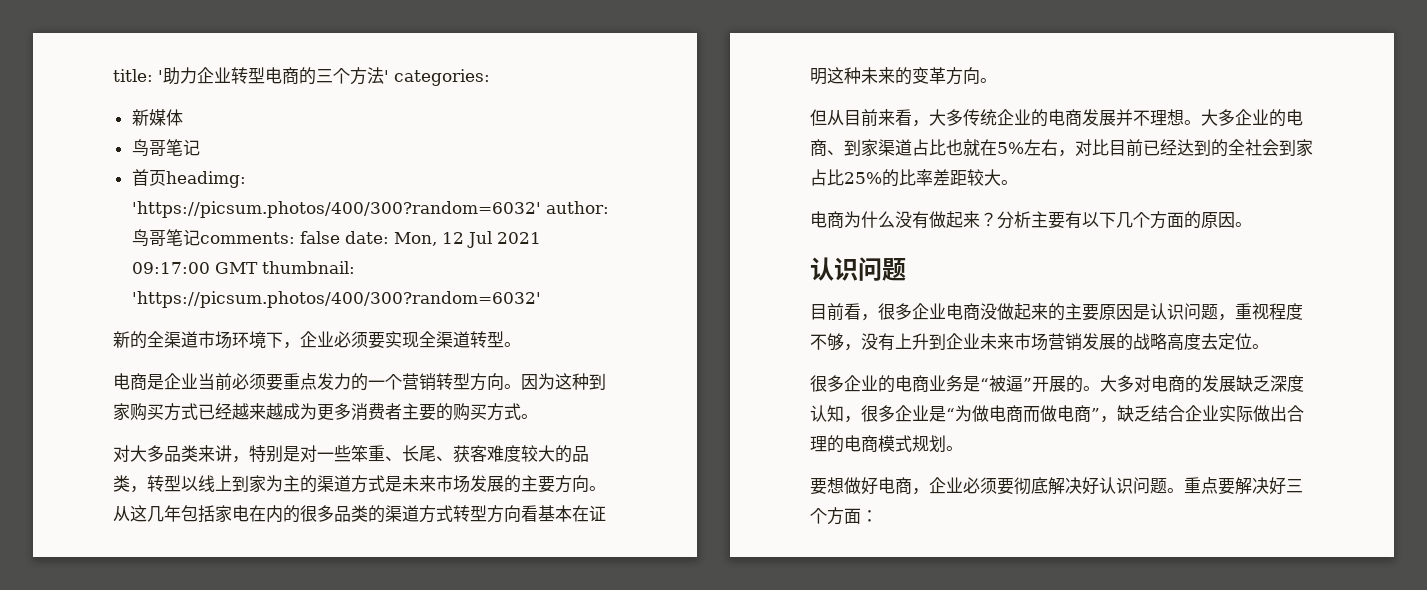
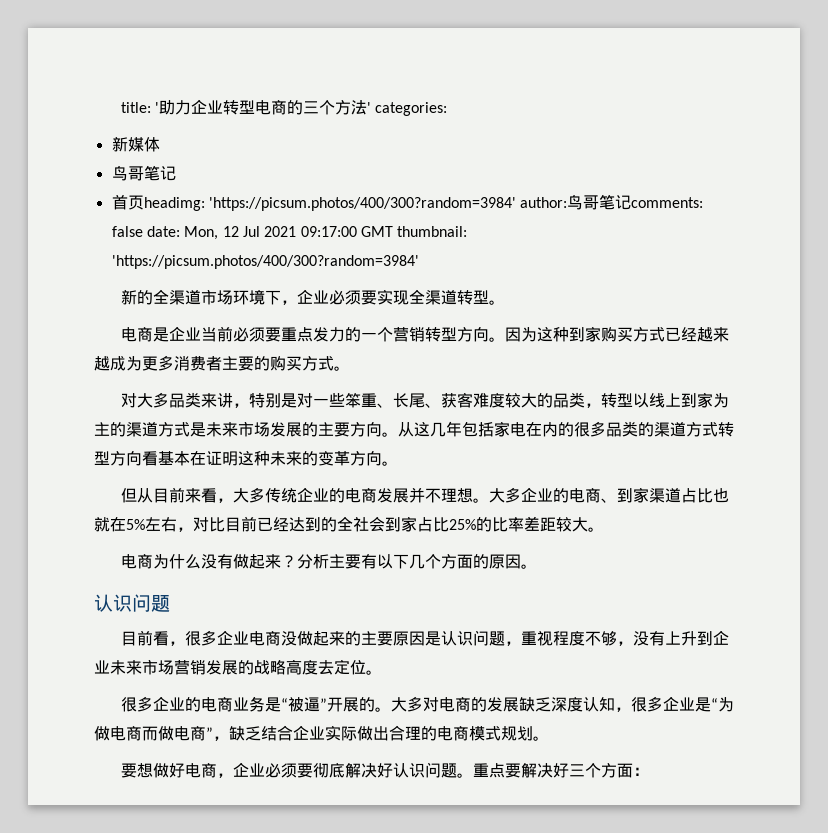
[131,201,541,218] 'https://picsum.photos/400/300?random=6032' -> [208,197,516,211] 'https://picsum.photos/400/300?random=3984'
[131,291,541,308] 'https://picsum.photos/400/300?random=6032' -> [111,255,419,269] 'https://picsum.photos/400/300?random=3984'

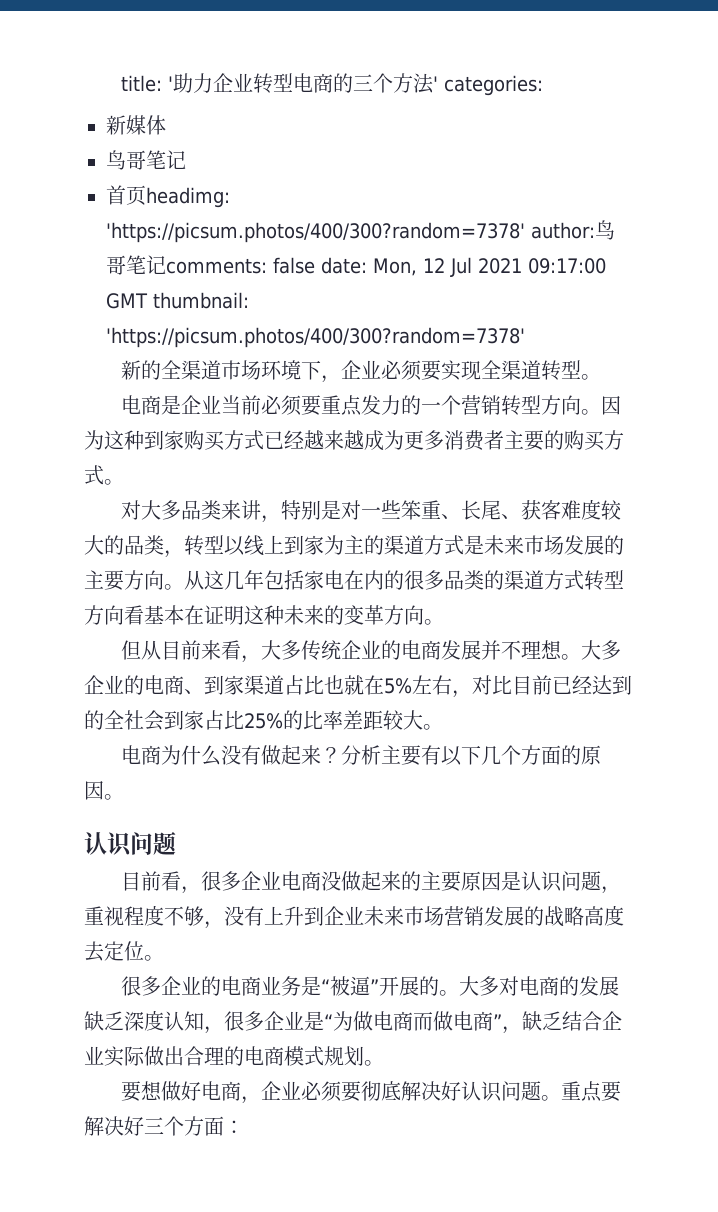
[208,197,516,211] 'https://picsum.photos/400/300?random=3984' -> [106,222,525,243] 'https://picsum.photos/400/300?random=7378'
[111,255,419,269] 'https://picsum.photos/400/300?random=3984' -> [106,327,525,348] 'https://picsum.photos/400/300?random=7378'

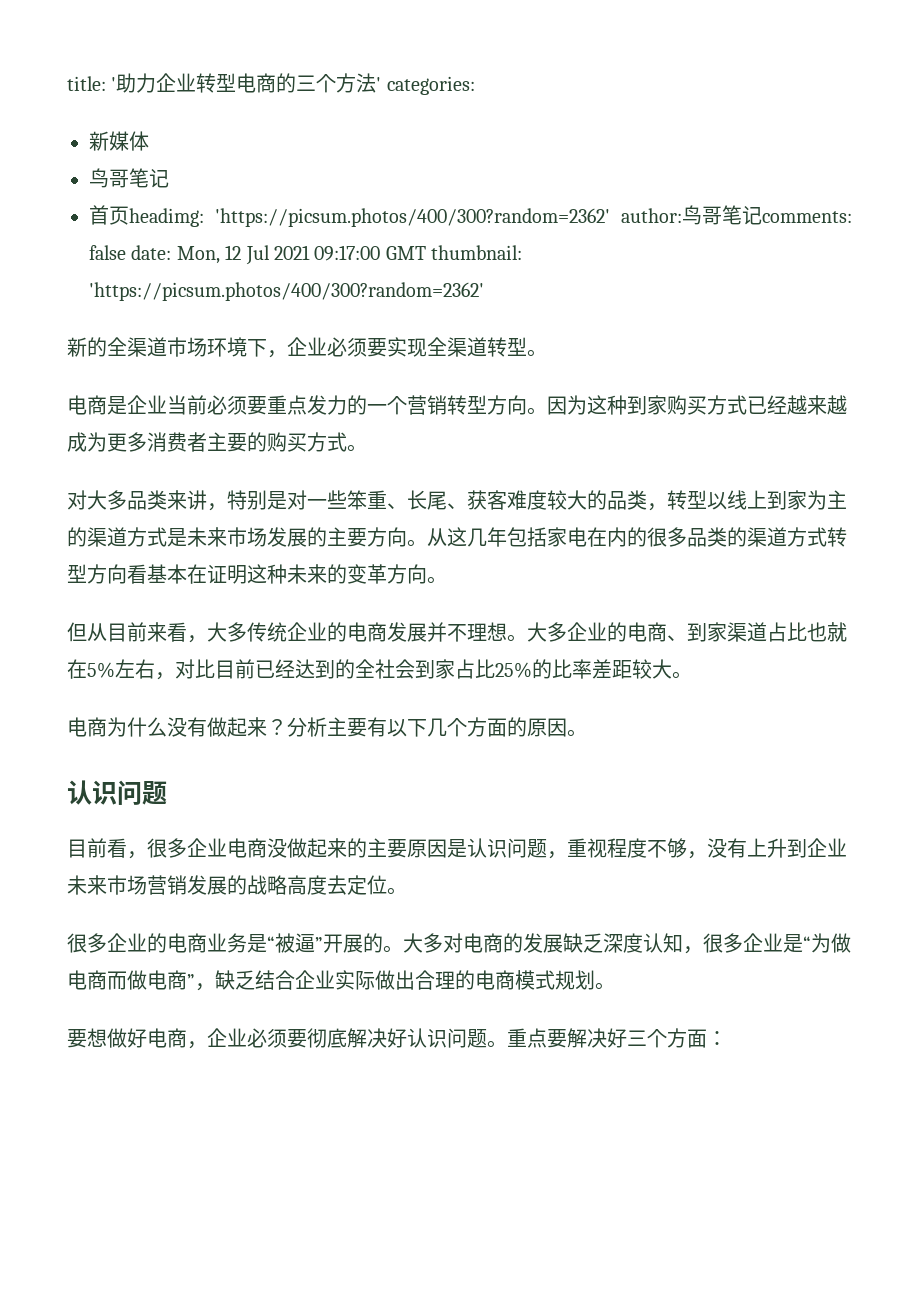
[106,222,525,243] 'https://picsum.photos/400/300?random=7378' -> [215,208,610,227] 'https://picsum.photos/400/300?random=2362'
[106,327,525,348] 'https://picsum.photos/400/300?random=7378' -> [89,282,484,301] 'https://picsum.photos/400/300?random=2362'

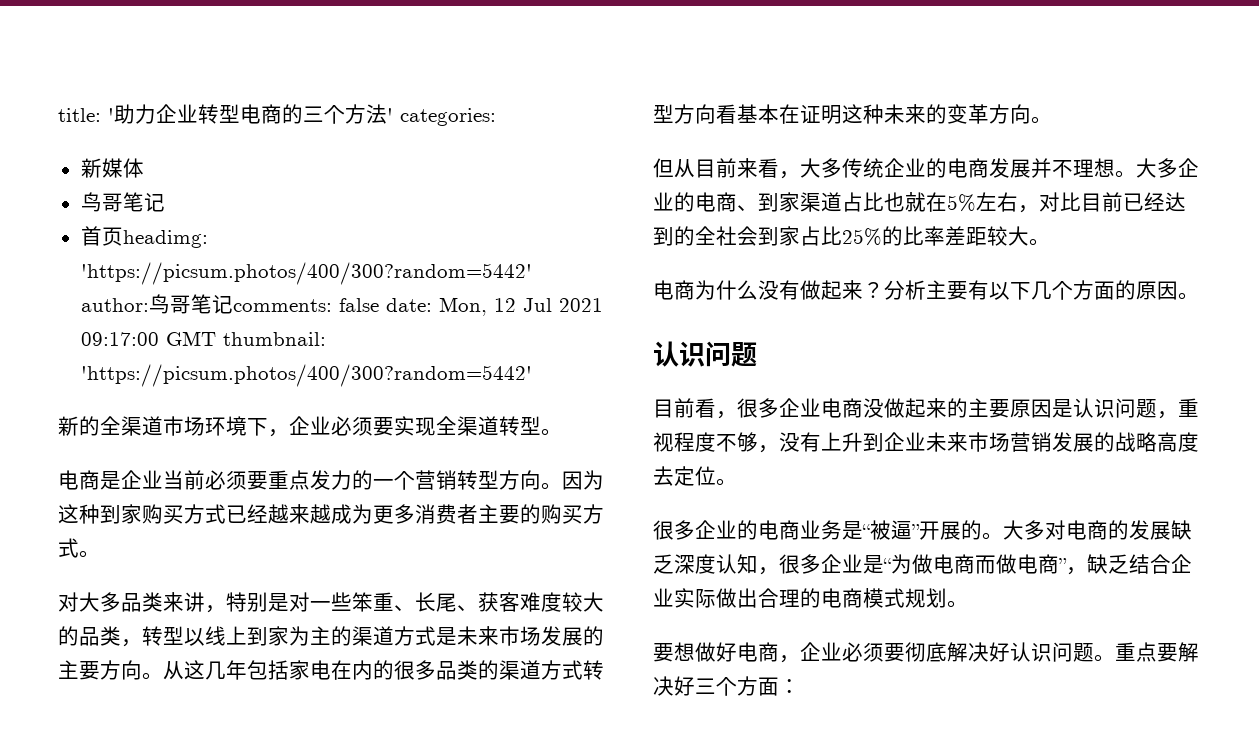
[215,208,610,227] 'https://picsum.photos/400/300?random=2362' -> [80,262,532,285] 'https://picsum.photos/400/300?random=5442'
[89,282,484,301] 'https://picsum.photos/400/300?random=2362' -> [80,364,532,387] 'https://picsum.photos/400/300?random=5442'

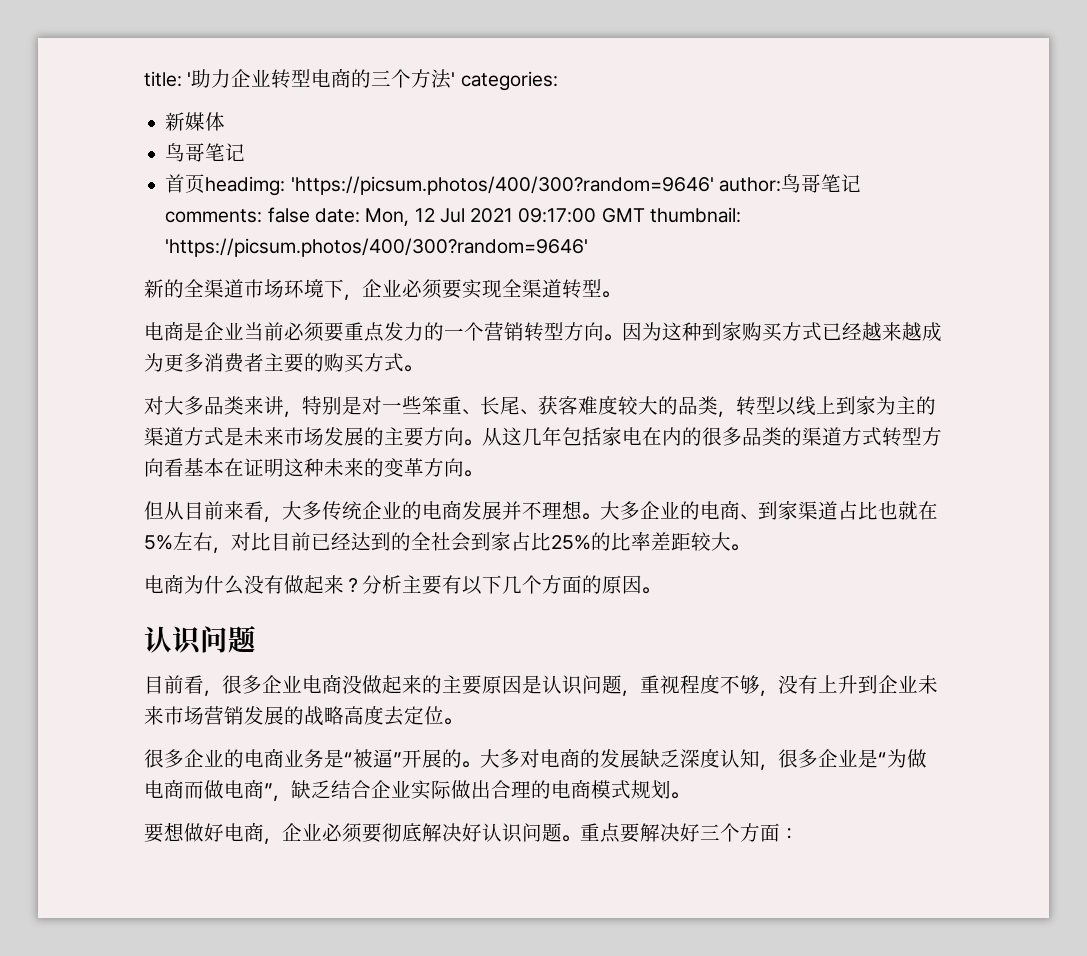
[80,262,532,285] 'https://picsum.photos/400/300?random=5442' -> [290,176,714,195] 'https://picsum.photos/400/300?random=9646'
[80,364,532,387] 'https://picsum.photos/400/300?random=5442' -> [165,238,589,257] 'https://picsum.photos/400/300?random=9646'

